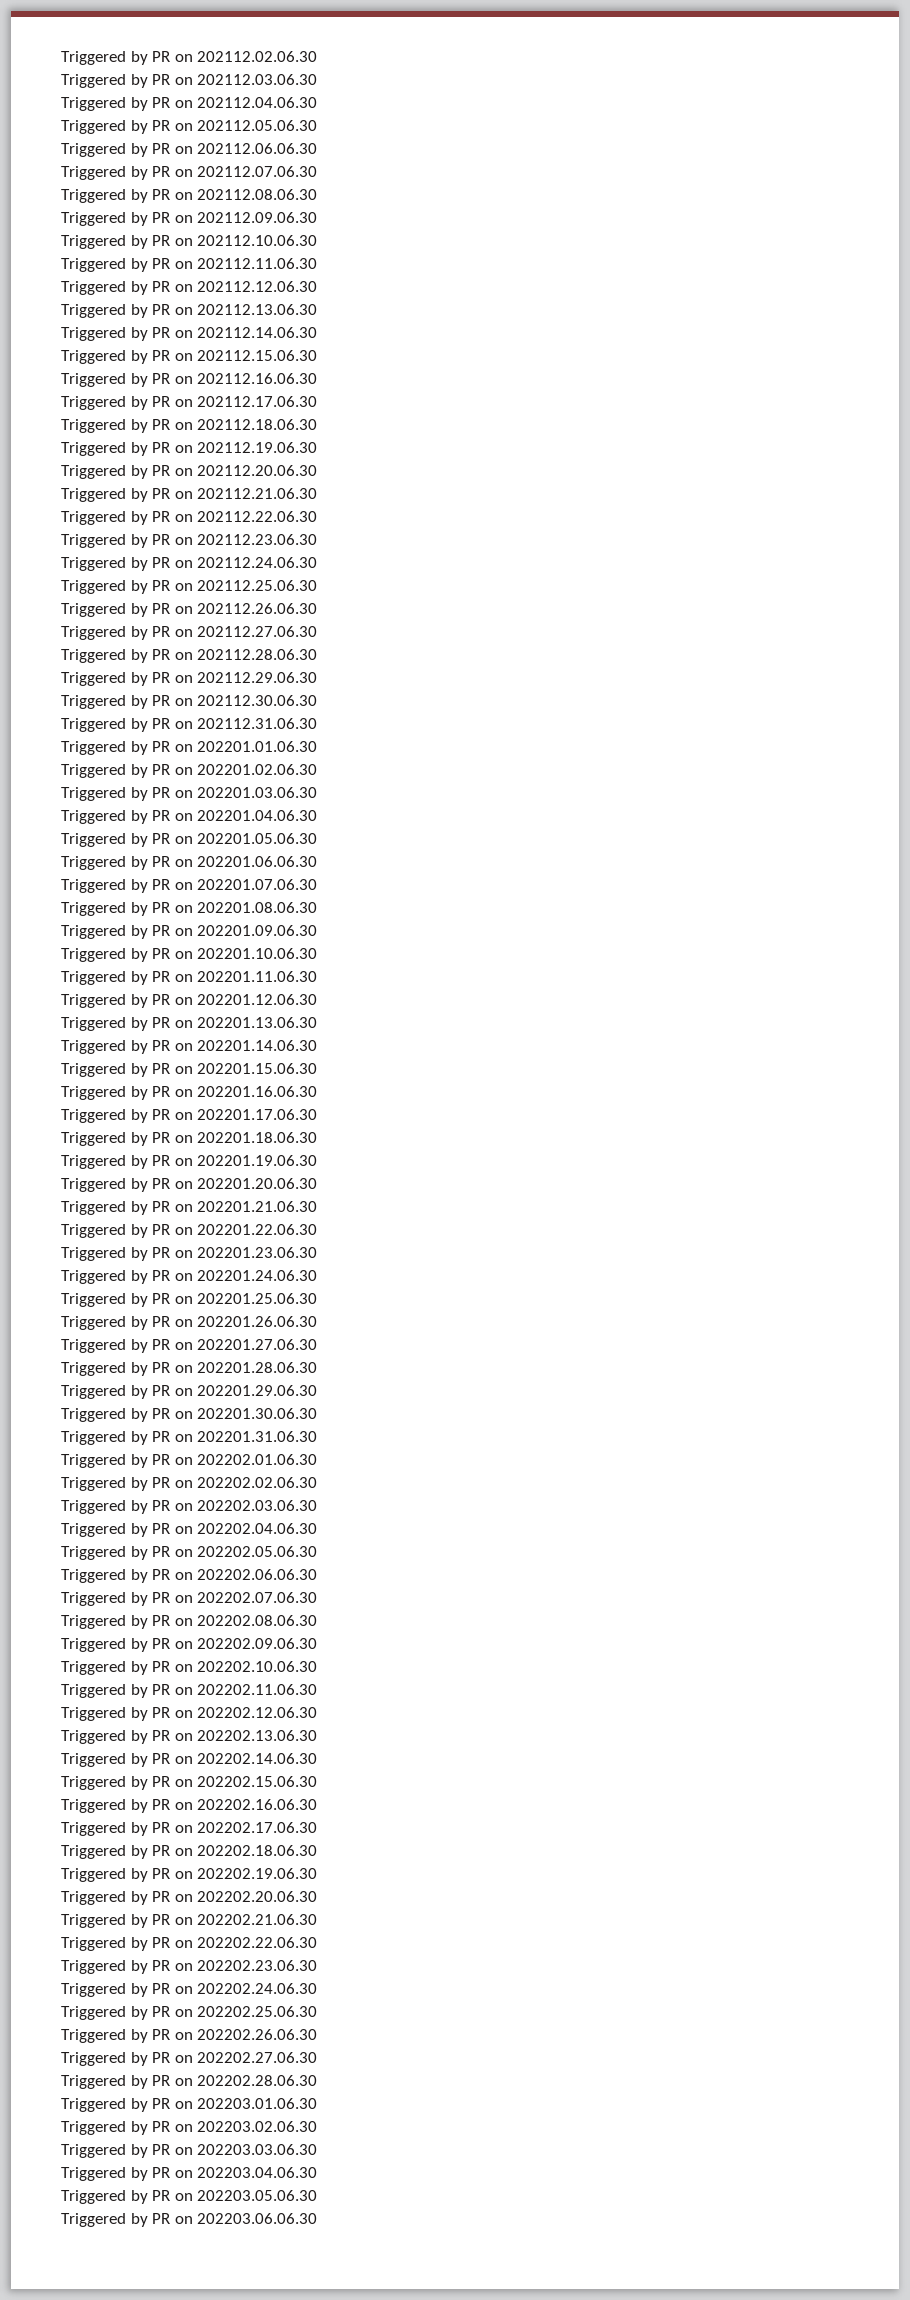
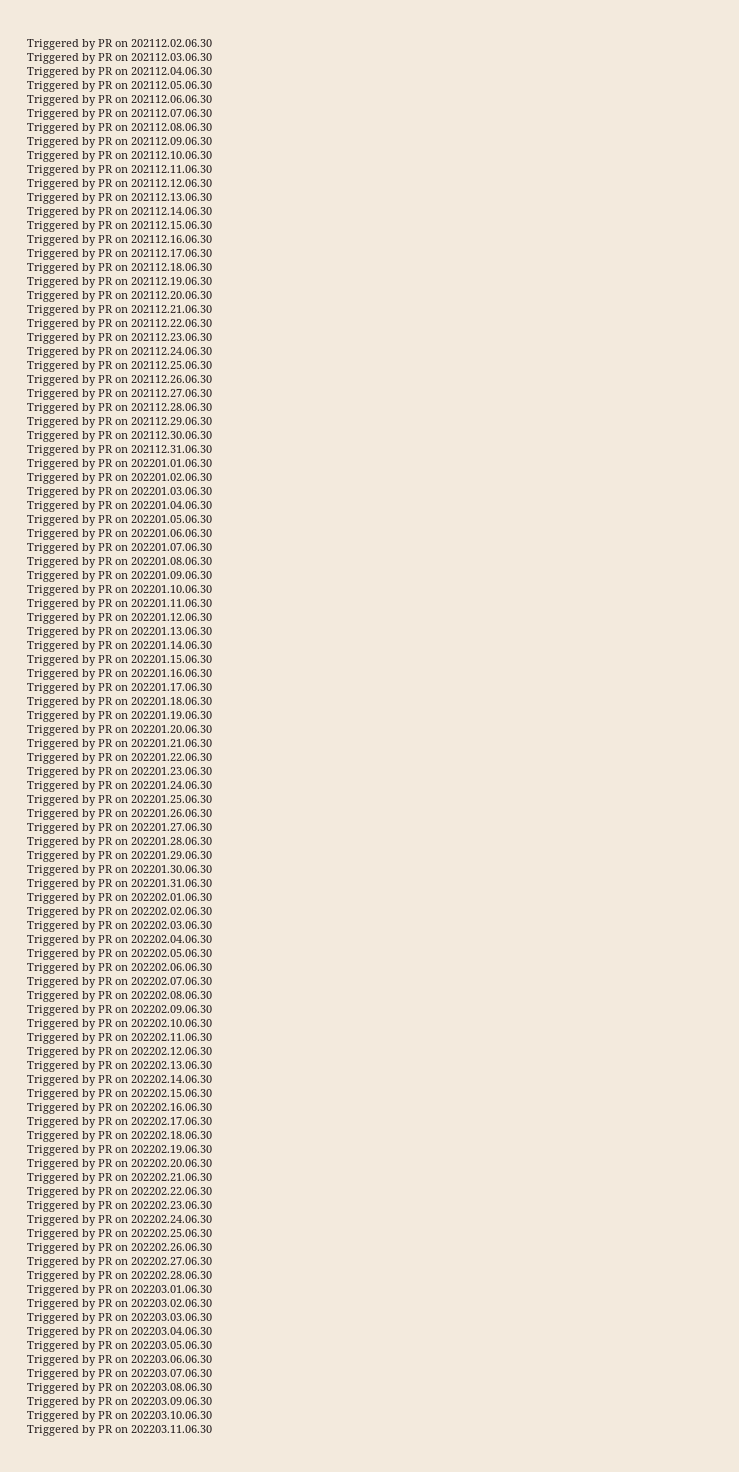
(318, 2218) none -> [27,1369,212,1380] [27,1383,212,1394] [27,1397,212,1408] [27,1411,212,1422] [27,1425,212,1436] // Triggered by PR on 202203.07.06.30 // Triggered by PR on 202203.08.06.30 // Triggered by PR on 202203.09.06.30 // Triggered by PR on 202203.10.06.30 // Triggered by PR on 202203.11.06.30

